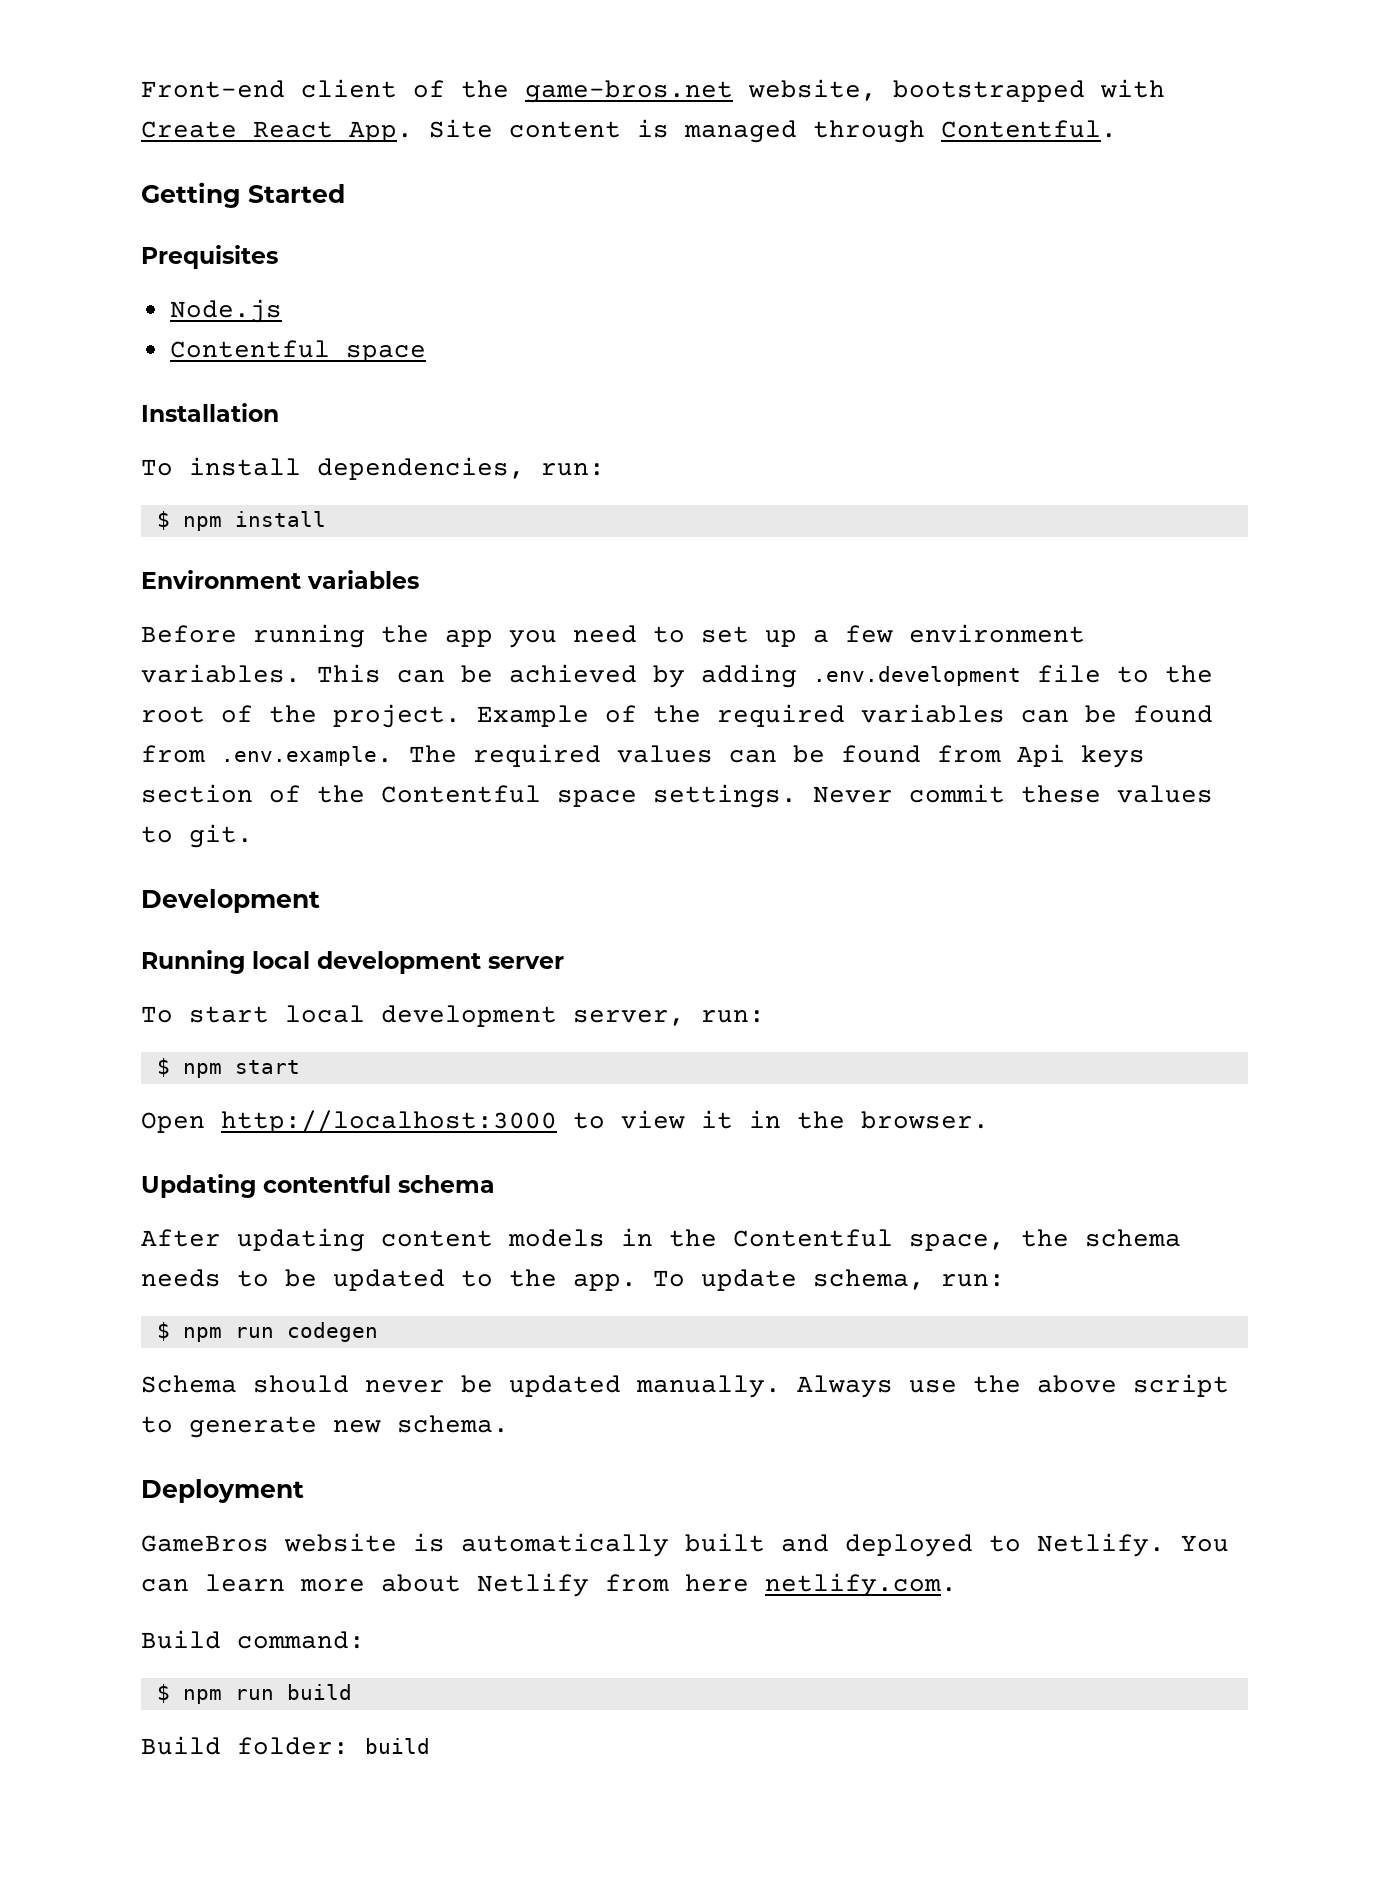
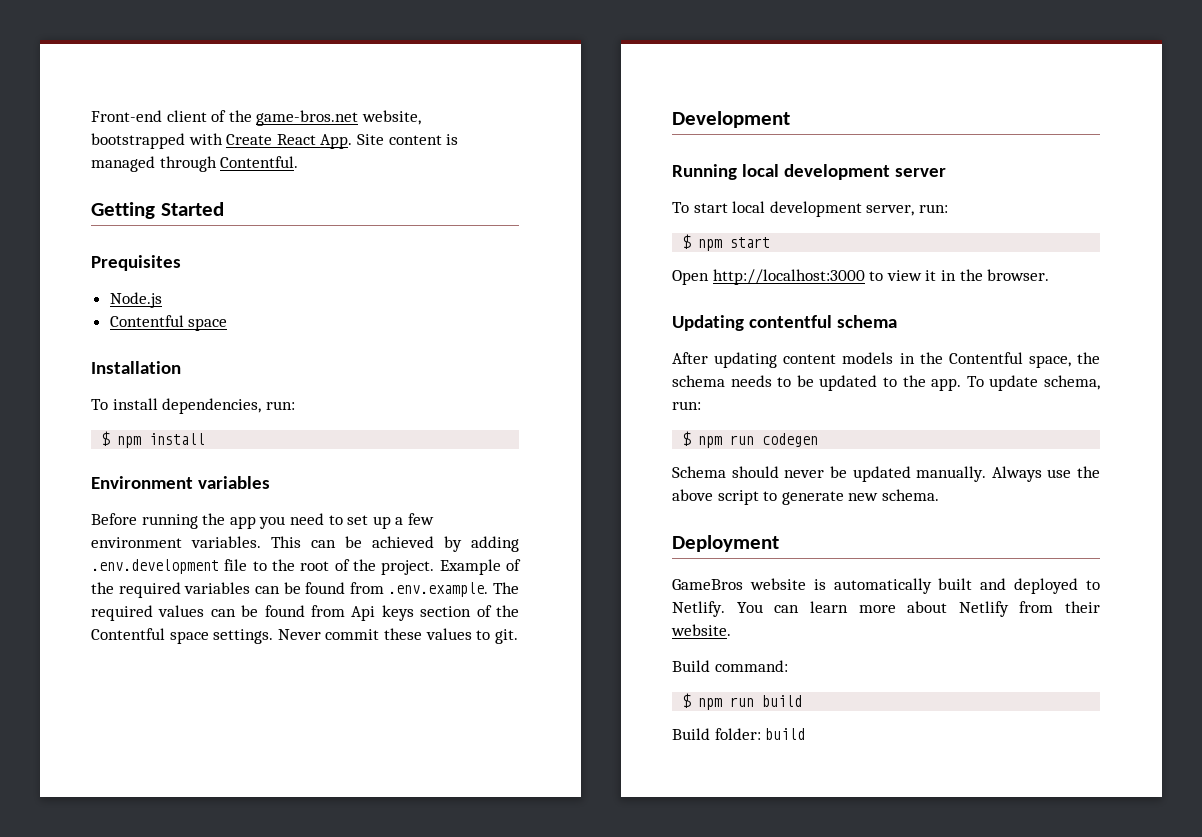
[685,1573,957,1597] here netlify.com. -> [1065,601,1100,613] [671,624,731,636] their website.

